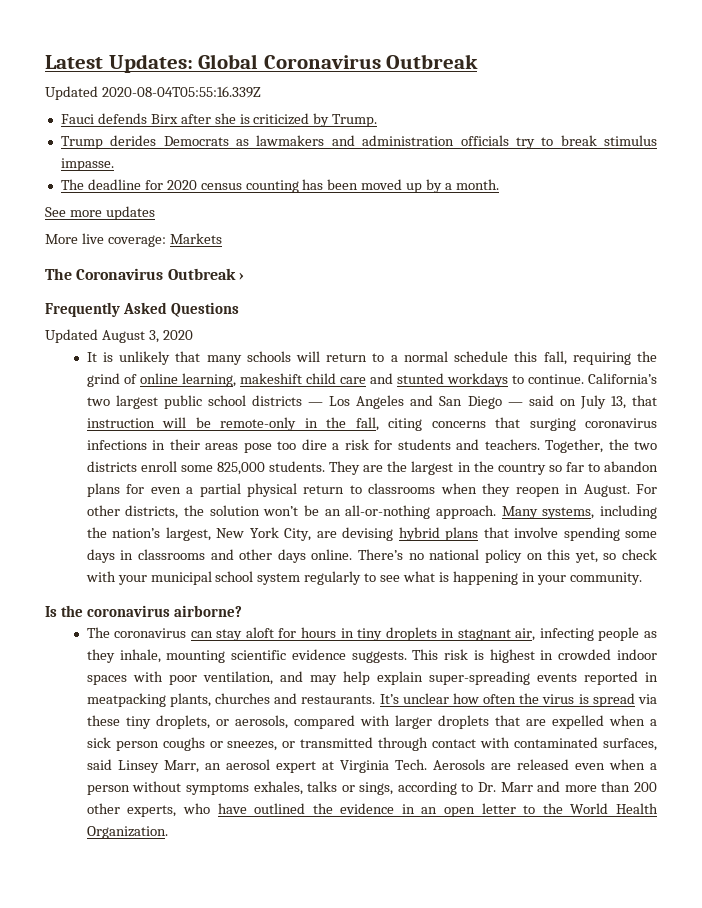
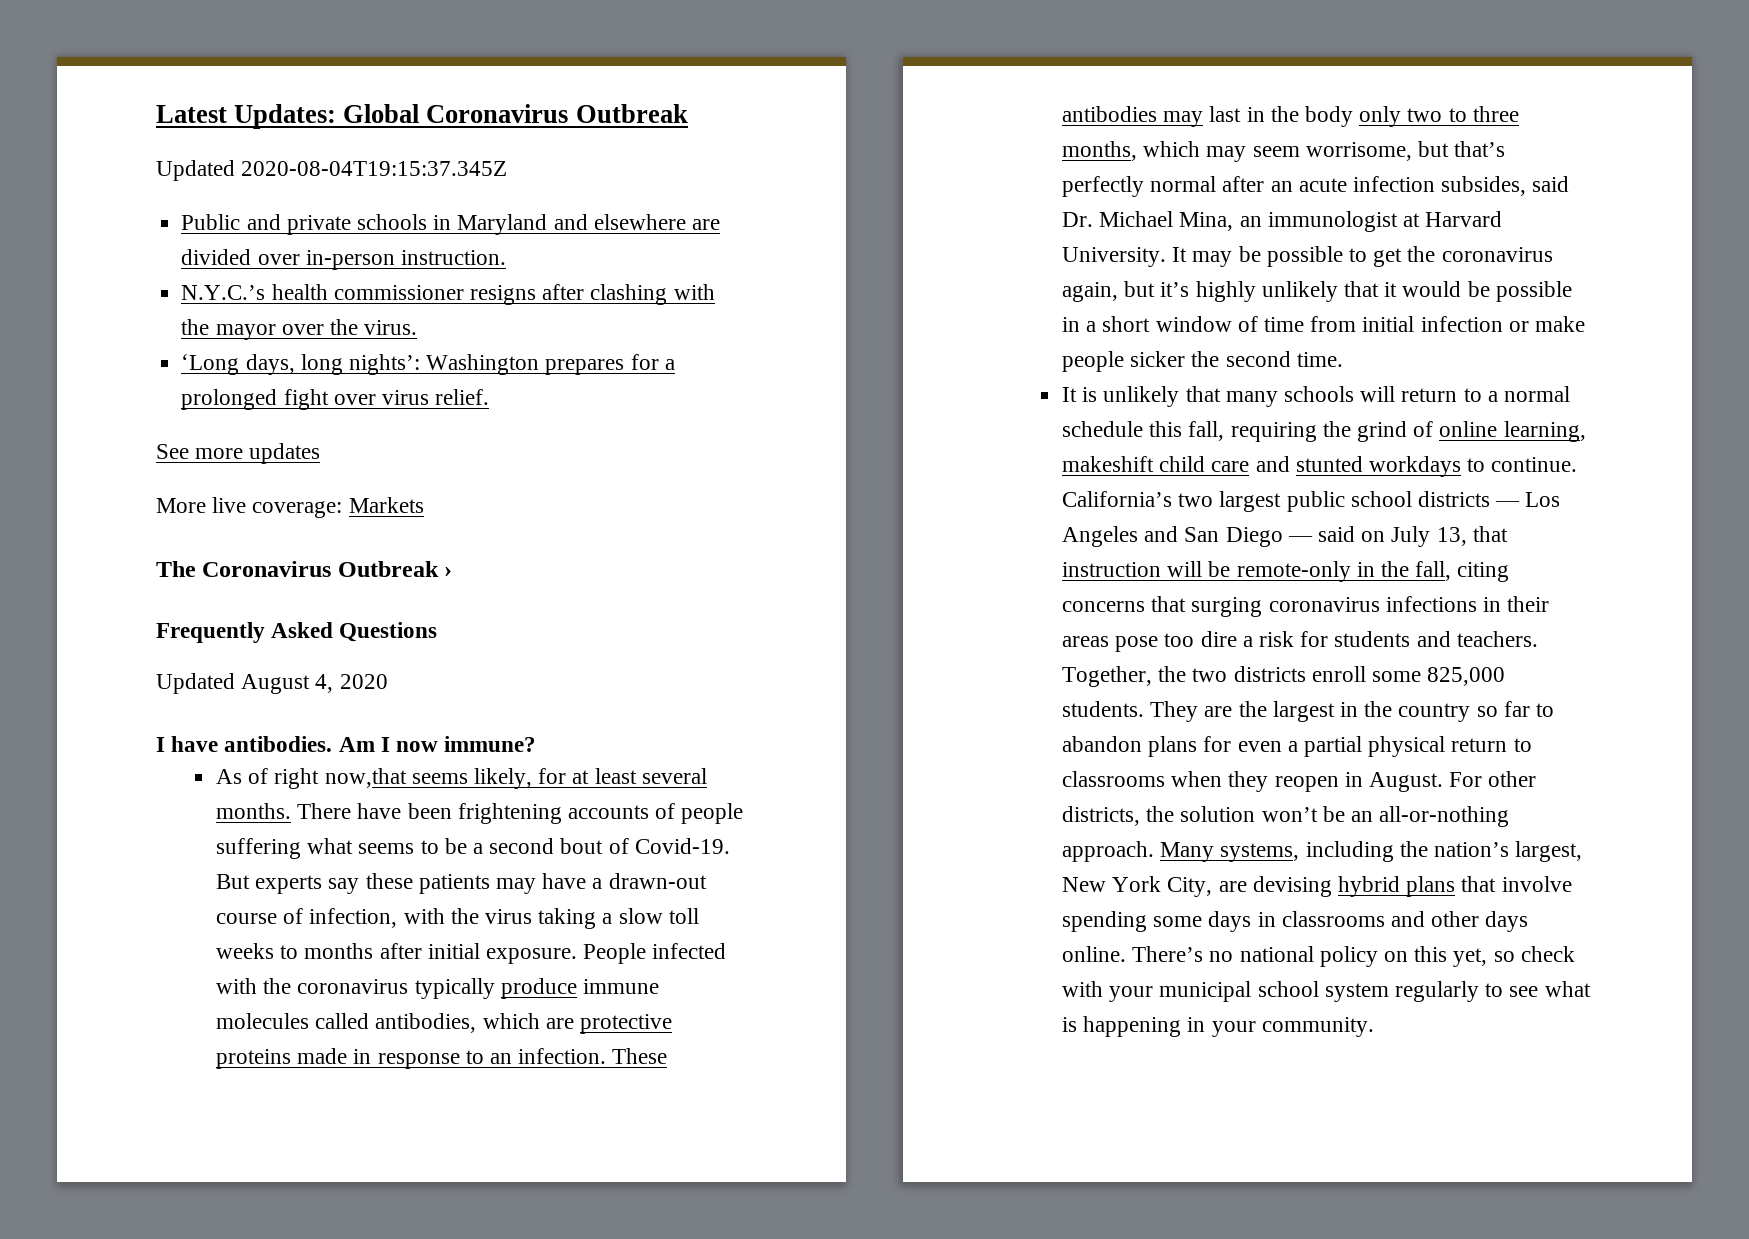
[101,86,261,98] [60,113,378,127] [60,135,657,149] [60,158,114,171] [60,179,499,193] 2020-08-04T05:55:16.339Z // Fauci defends Birx after she is criticized by Trump. // Trump derides Democrats as lawmakers and administration officials try to break stimulus impasse. // The deadline for 2020 census counting has been moved up by a month. -> [241,161,508,176] [181,214,720,235] [181,249,506,270] [181,284,715,305] [181,319,418,340] [181,354,675,375] [181,389,490,410] 2020-08-04T19:15:37.345Z // Public and private schools in Maryland and elsewhere are divided over in-person instruction. // N.Y.C.’s health commissioner resigns after clashing with the mayor over the virus. // ‘Long days, long nights’: Washington prepares for a prolonged fight over virus relief.
[148,330,193,343] 3, 2020 -> [315,674,388,693] [156,736,537,752] [215,768,707,789] [215,803,744,824] [215,838,730,859] [215,873,707,894] [215,908,699,929] [215,943,727,964] [215,978,659,999] [215,1013,672,1034] [215,1048,668,1069] [1061,106,1519,127] [1061,141,1506,162] [1061,176,1570,197] [1061,211,1503,232] [1061,246,1553,267] [1061,281,1572,302] [1061,316,1586,332] [1061,351,1343,372] 4, 2020 // I have antibodies. Am I now immune? // As of right now,that seems likely, for at least several months. There have been frightening accounts of people suffering what seems to be a second bout of Covid-19. But experts say these patients may have a drawn-out course of infection, with the virus taking a slow toll weeks to months after initial exposure. People infected with the coronavirus typically produce immune molecules called antibodies, which are protective proteins made in response to an infection. These antibodies may last in the body only two to three months, which may seem worrisome, but that’s perfectly normal after an acute infection subsides, said Dr. Michael Mina, an immunologist at Harvard University. It may be possible to get the coronavirus again, but it’s highly unlikely that it would be possible in a short window of time from initial infection or make people sicker the second time.
[45,605,242,617] [86,627,657,641] [86,649,658,663] [86,671,658,685] [86,693,658,707] [86,715,657,729] [86,737,657,751] [86,759,658,773] [86,781,658,795] [86,803,659,817] [86,826,168,839] // Is the coronavirus airborne? // The coronavirus can stay aloft for hours in tiny droplets in stagnant air, infecting people as they inhale, mounting scientific evidence suggests. This risk is highest in crowded indoor spaces with poor ventilation, and may help explain super-spreading events reported in meatpacking plants, churches and restaurants. It’s unclear how often the virus is spread via these tiny droplets, or aerosols, compared with larger droplets that are expelled when a sick person coughs or sneezes, or transmitted through contact with contaminated surfaces, said Linsey Marr, an aerosol expert at Virginia Tech. Aerosols are released even when a person without symptoms exhales, talks or sings, according to Dr. Marr and more than 200 other experts, who have outlined the evidence in an open letter to the World Health Organization. -> (1374, 1027) none

